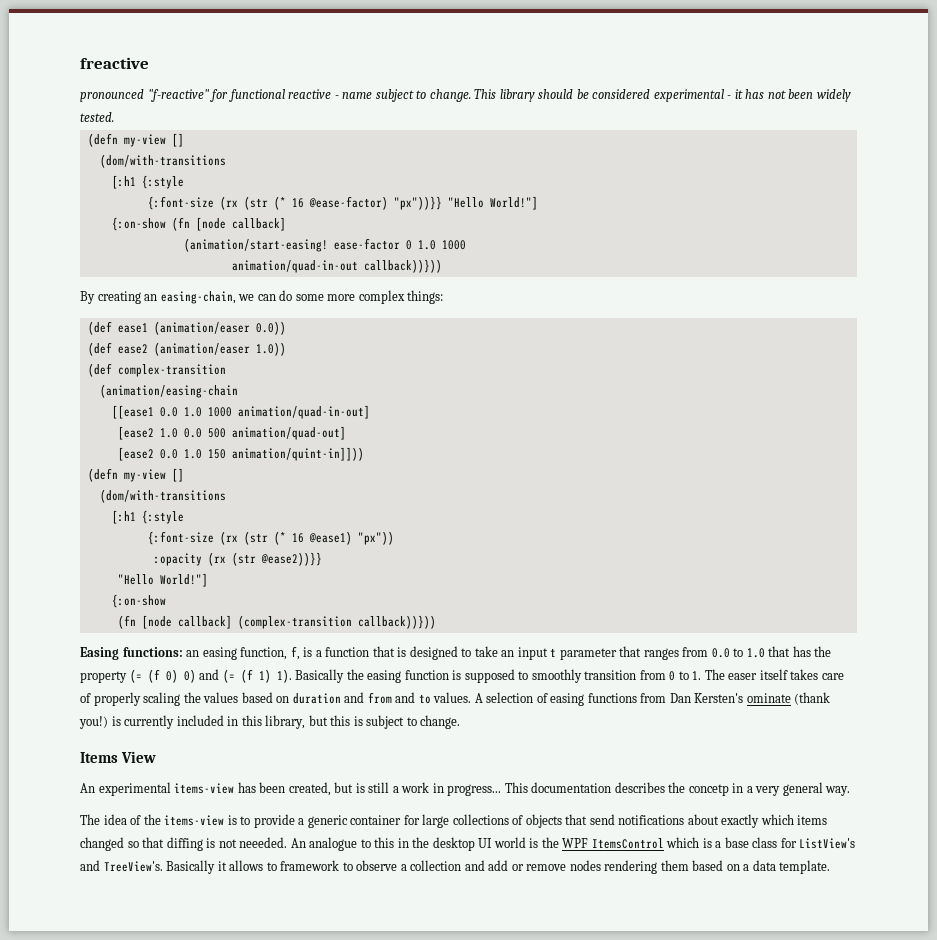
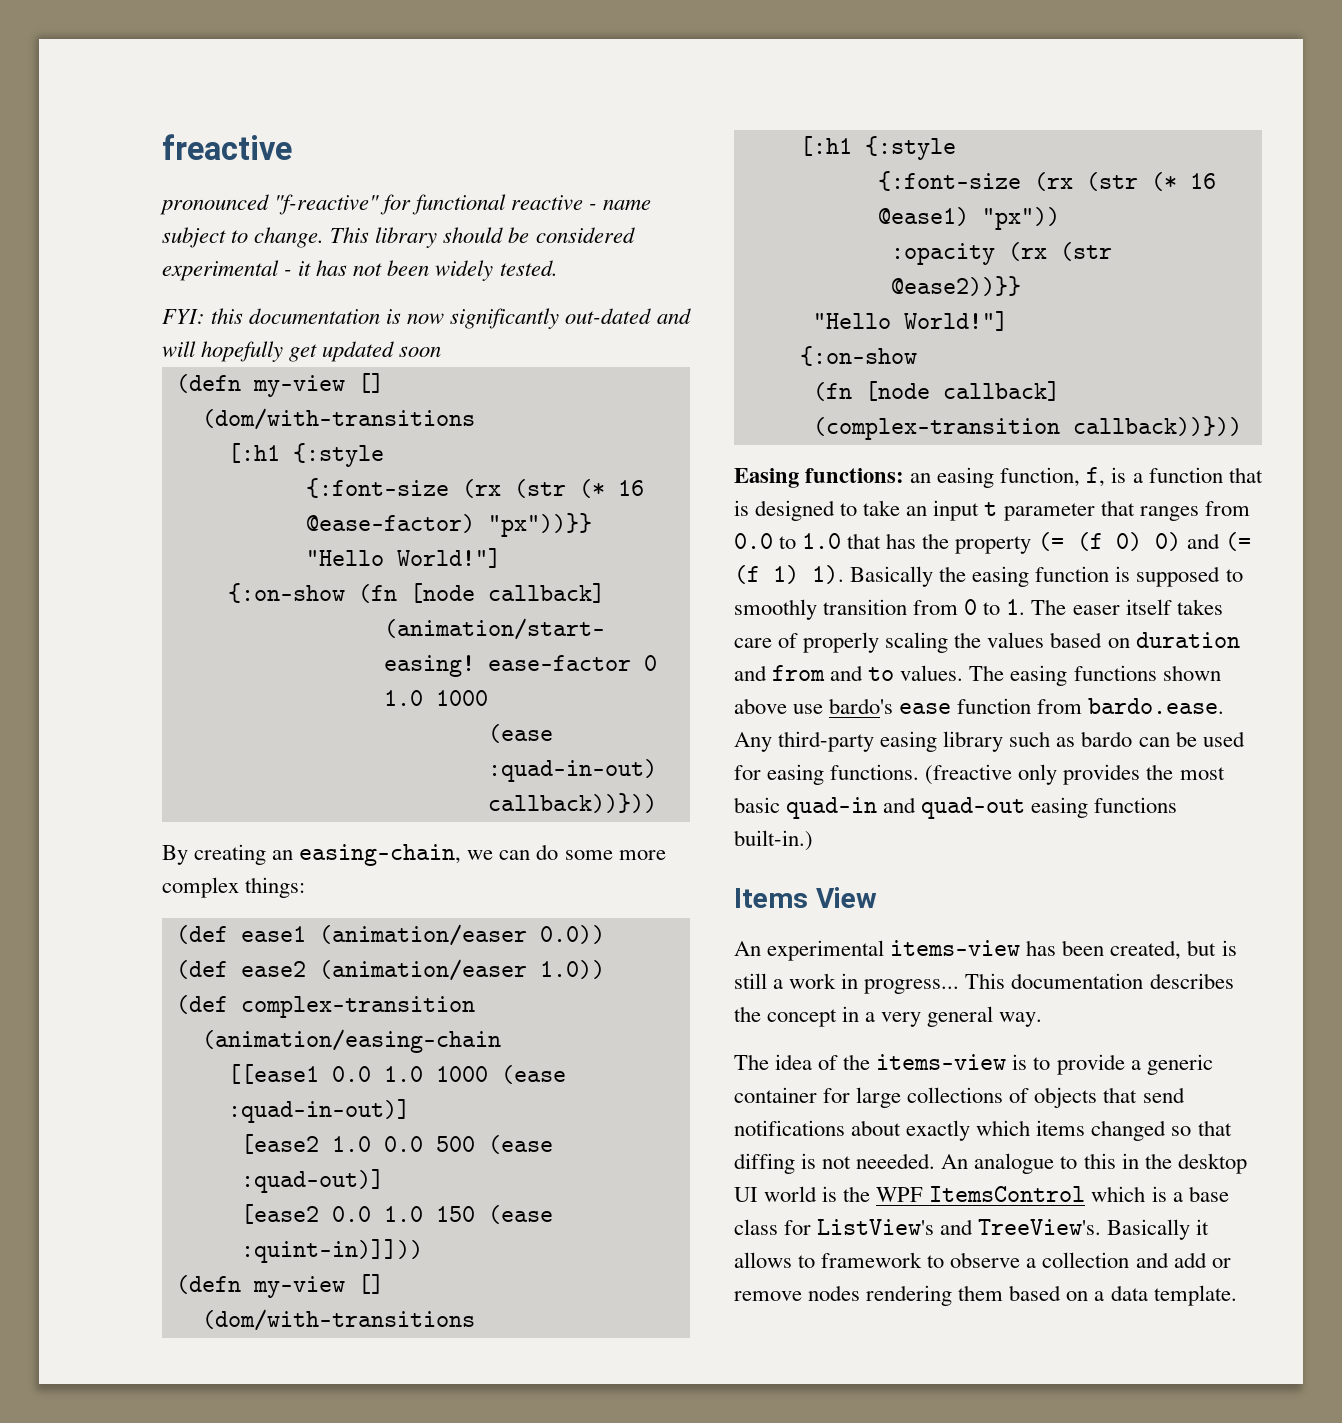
(114, 117) none -> [162,308,691,329] [162,341,442,362] // FYI: this documentation is now significantly out-dated and will hopefully get updated soon
[231,260,358,273] animation/quad-in-out -> [487,724,553,743] [487,759,657,782] (ease :quad-in-out)
[237,405,370,419] animation/quad-in-out] -> [500,1065,566,1084] [227,1099,410,1123] (ease :quad-in-out)]
[231,426,346,440] animation/quad-out] -> [487,1135,553,1154] [240,1169,384,1193] (ease :quad-out)]
[231,447,364,461] animation/quint-in]])) -> [487,1205,553,1224] [240,1239,423,1263] (ease :quint-in)]]))
[474,692,831,706] [79,715,461,729] A selection of easing functions from Dan Kersten's ominate (thank you!) is currently included in this library, but this is subject to change. -> [969,665,1221,686] [734,698,1225,714] [734,731,1245,752] [734,764,1225,785] [734,797,1178,819] [734,830,813,851] The easing functions shown above use bardo's ease function from bardo.ease. Any third-party easing library such as bardo can be used for easing functions. (freactive only provides the most basic quad-in and quad-out easing functions built-in.)
[688,784,729,796] concetp -> [767,1009,838,1027] concept

